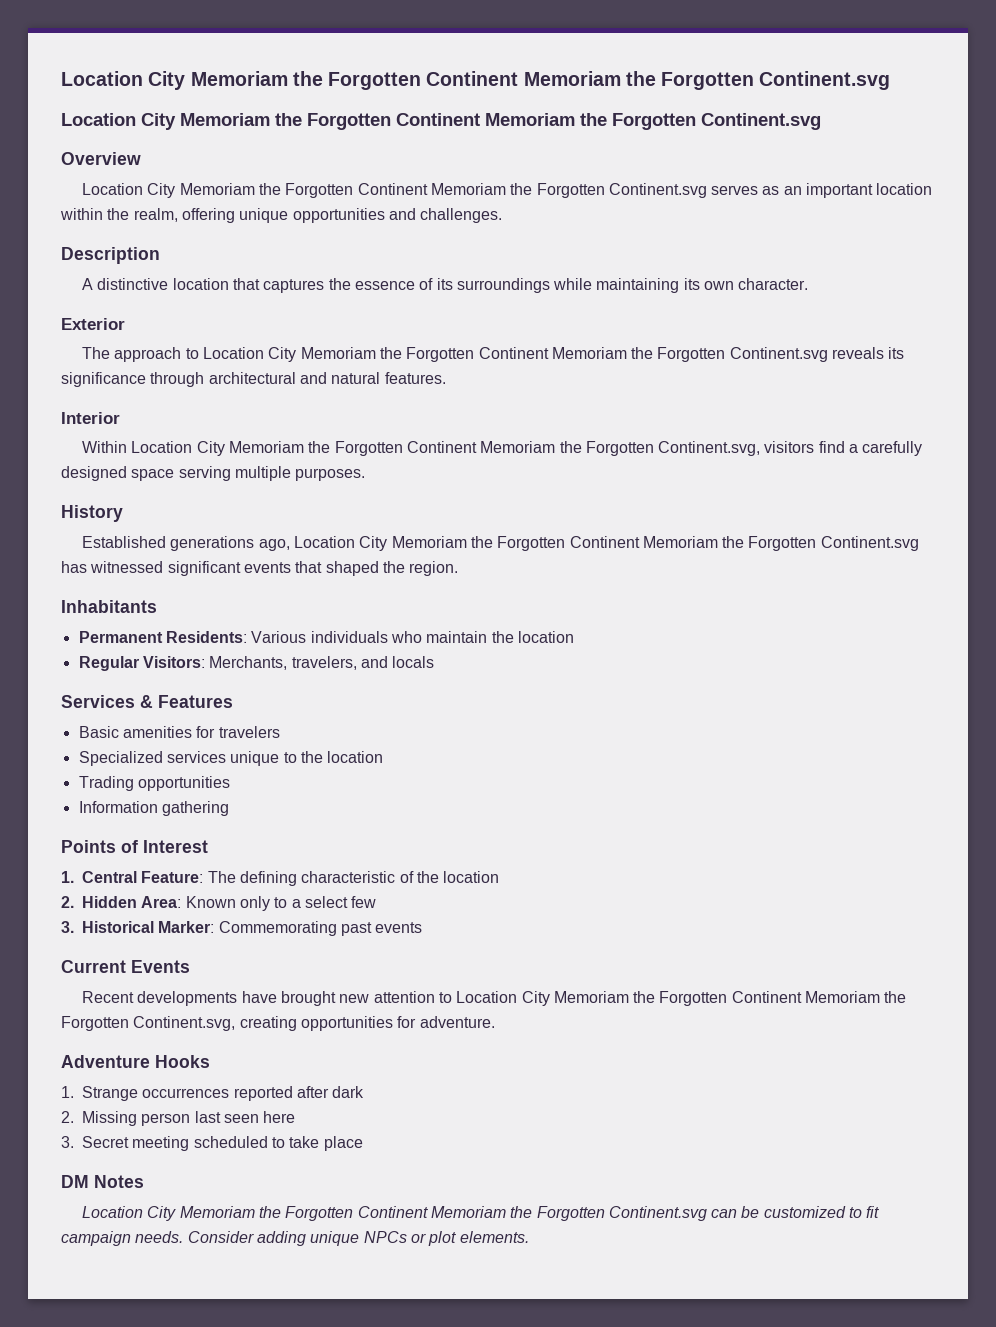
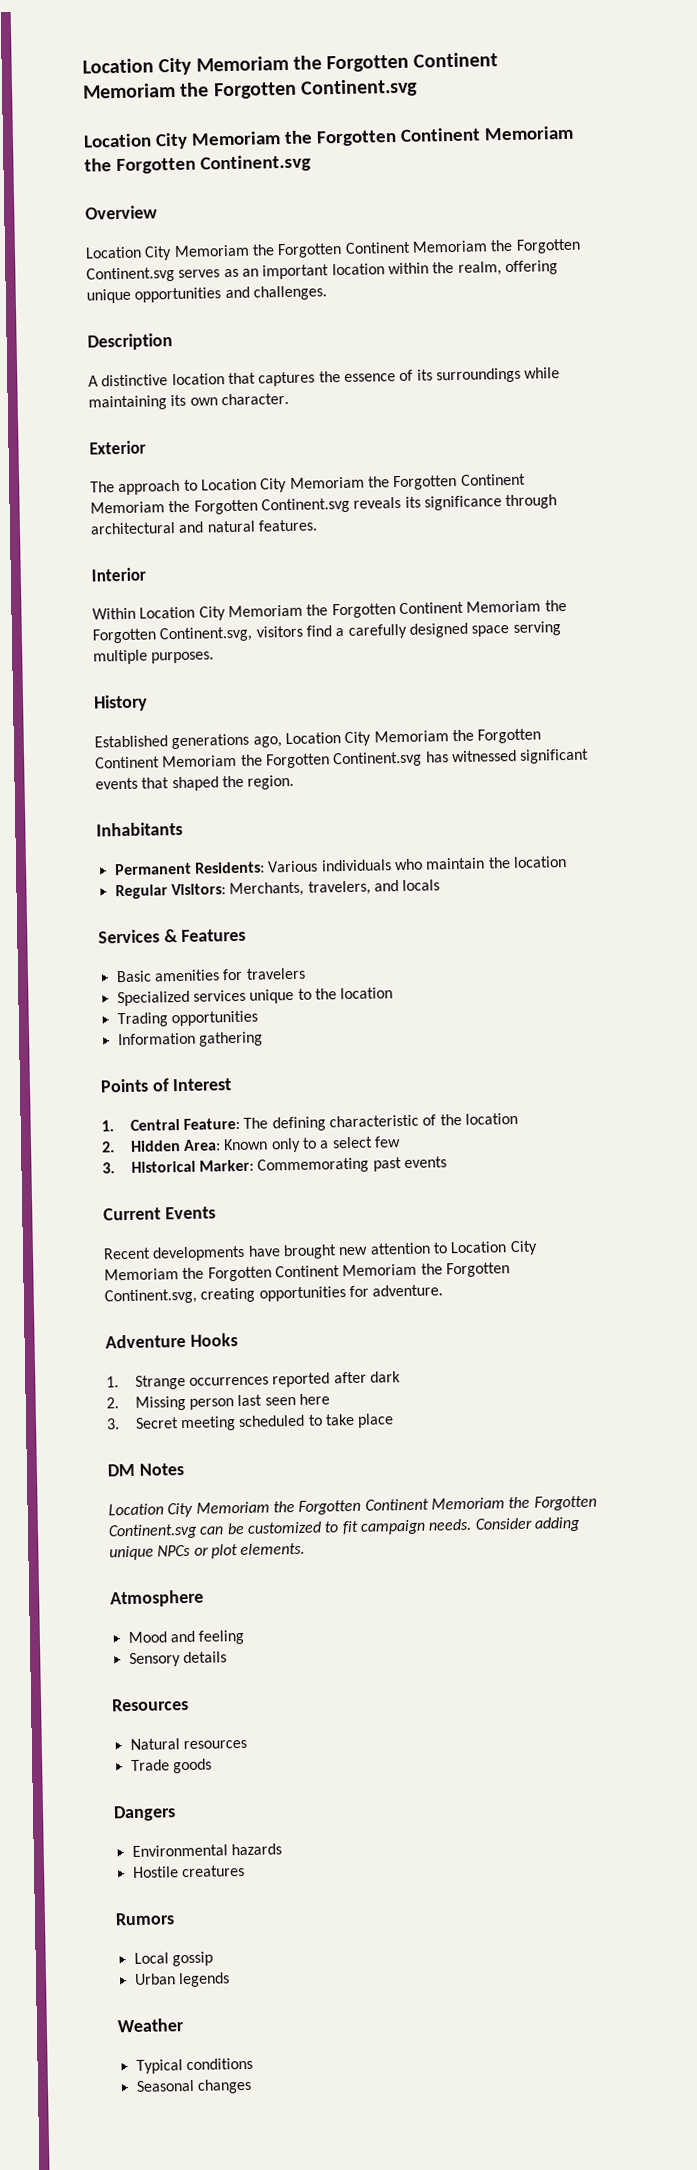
(529, 1237) none -> [110,1589,204,1608] [127,1629,246,1645] [128,1651,227,1668] [112,1697,189,1712] [129,1738,247,1751] [130,1758,212,1774] [113,1805,176,1822] [131,1843,282,1858] [132,1865,245,1879] [115,1912,175,1926] [133,1951,213,1967] [133,1972,230,1988] [117,2018,184,2033] [135,2057,253,2074] [135,2078,252,2094] // Atmosphere // Mood and feeling // Sensory details // Resources // Natural resources // Trade goods // Dangers // Environmental hazards // Hostile creatures // Rumors // Local gossip // Urban legends // Weather // Typical conditions // Seasonal changes

